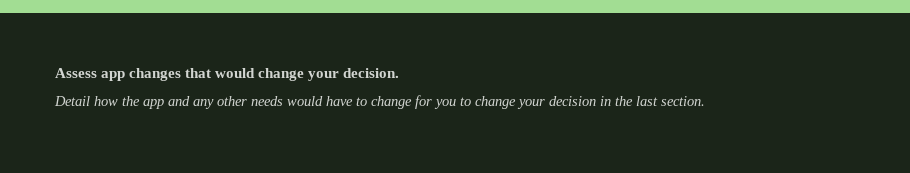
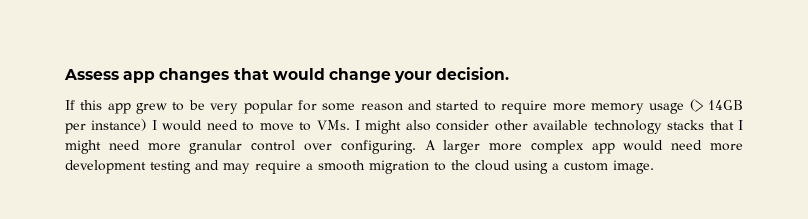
[54,95,705,109] Detail how the app and any other needs would have to change for you to change your decision in the last section. -> [65,99,743,114] [65,119,744,134] [65,140,744,154] [65,160,654,174] If this app grew to be very popular for some reason and started to require more memory usage (> 14GB per instance) I would need to move to VMs. I might also consider other available technology stacks that I might need more granular control over configuring. A larger more complex app would need more development testing and may require a smooth migration to the cloud using a custom image.

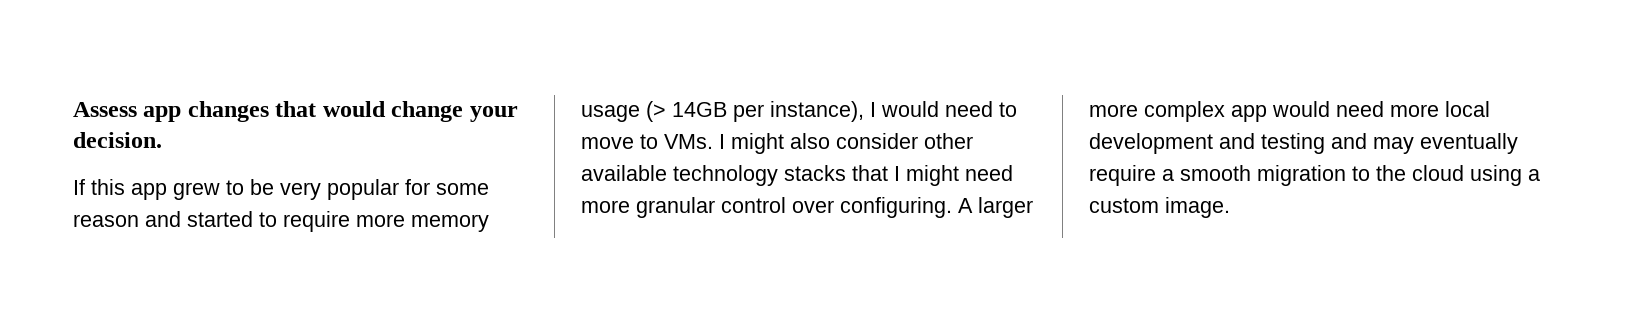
[91,119,147,131] instance) -> [770,101,864,122] instance),
[65,160,146,174] development -> [1445,101,1490,117] [1089,133,1255,154] local development and
(250, 168) none -> [1420,133,1518,154] eventually

